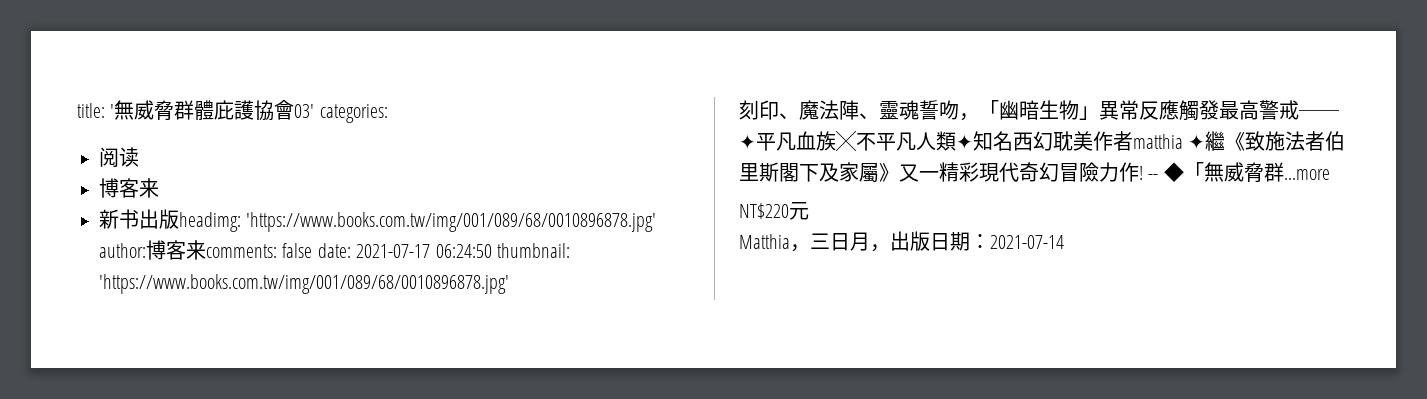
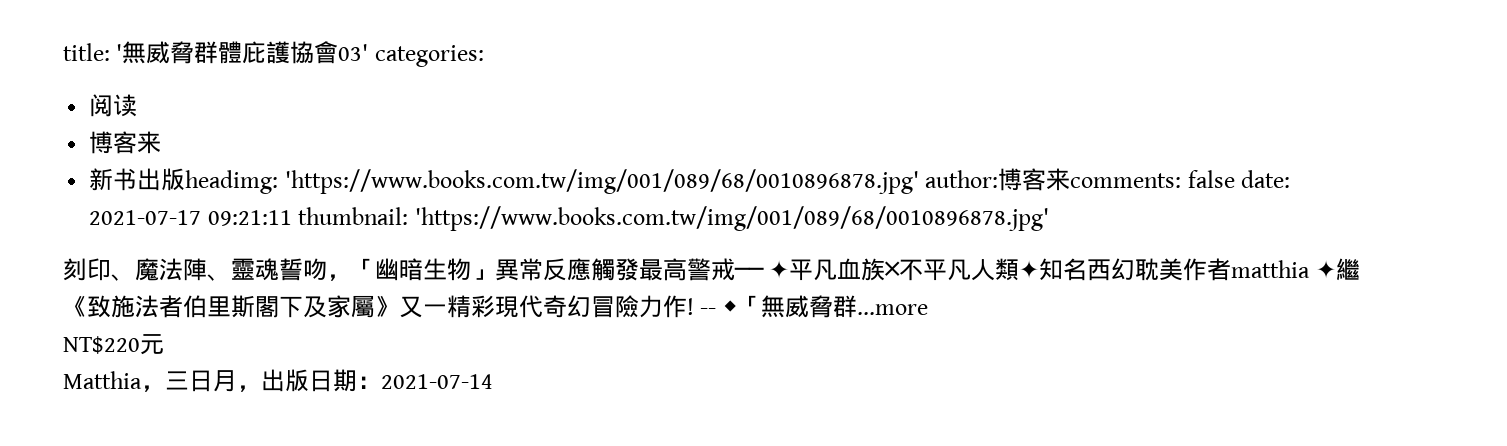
[435,244,492,258] 06:24:50 -> [207,210,292,226] 09:21:11

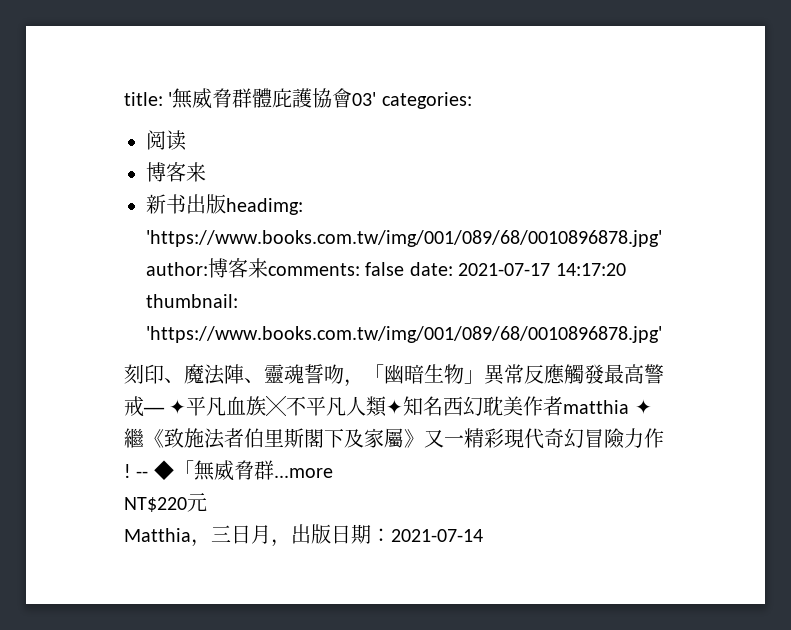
[207,210,292,226] 09:21:11 -> [555,263,626,276] 14:17:20

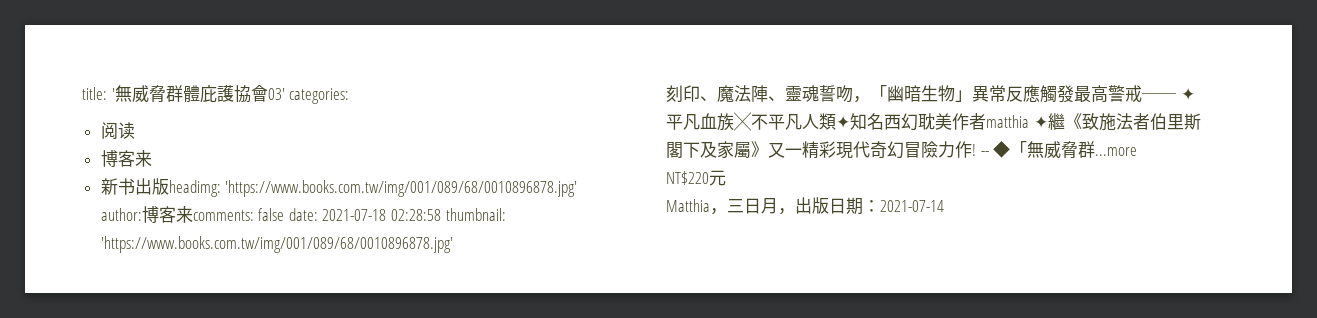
[458,263,626,276] 2021-07-17 14:17:20 -> [322,209,442,221] 2021-07-18 02:28:58

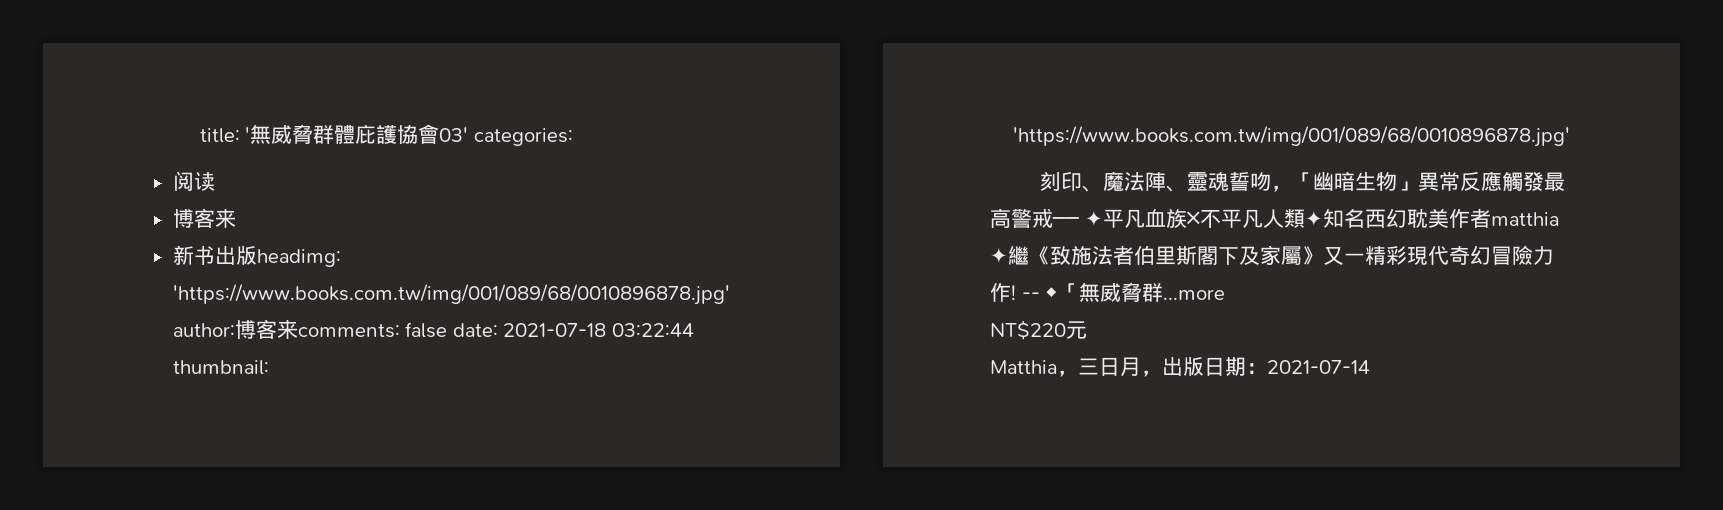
[391,209,442,221] 02:28:58 -> [611,323,694,337] 03:22:44

